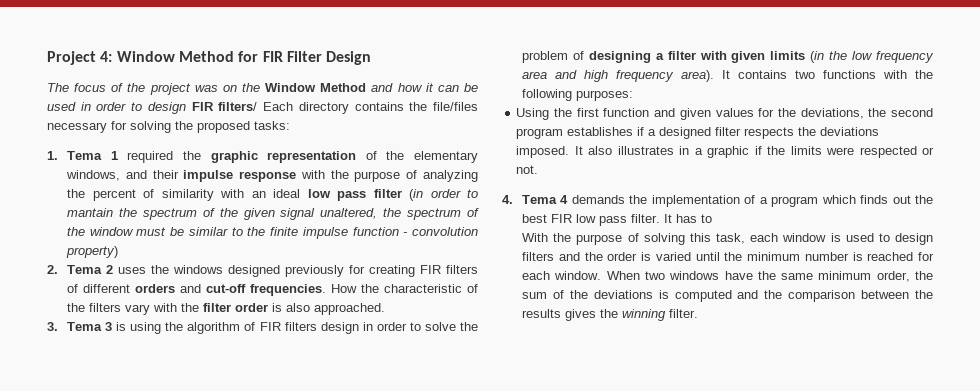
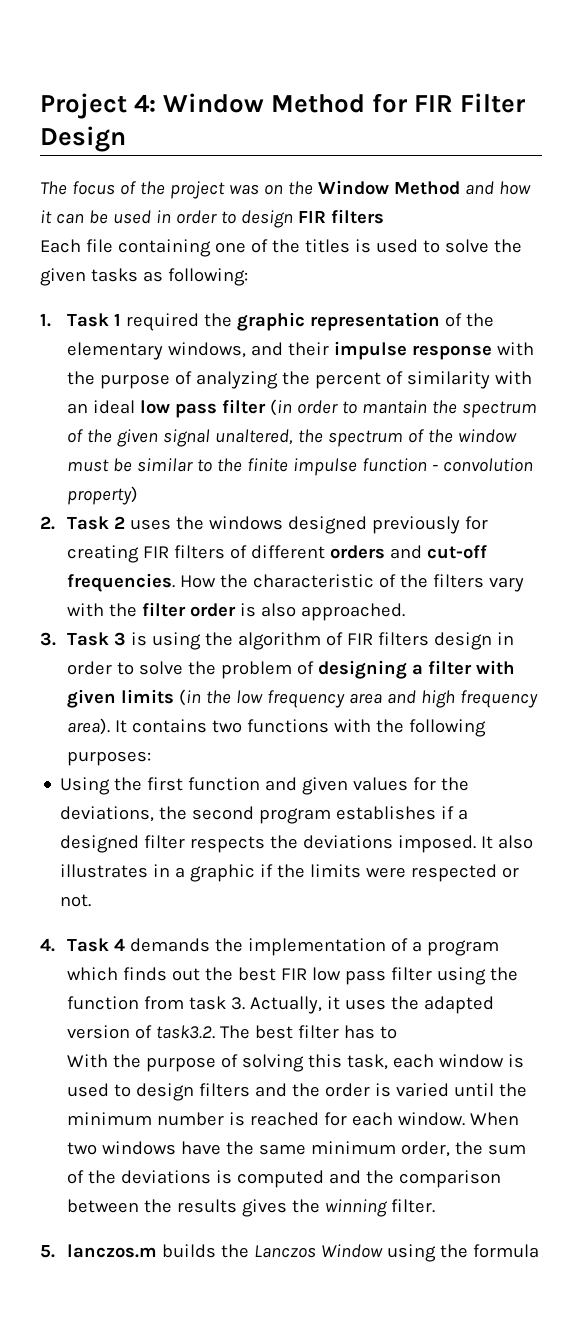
[218,102,479,114] [47,121,290,133] filters/ Each directory contains the file/files necessary for solving the proposed tasks: -> [330,209,384,224] [40,239,522,257] [40,268,248,286] filters // Each file containing one of the titles is used to solve the given tasks as following:
[67,151,103,160] Tema -> [67,313,110,327] Task
[67,265,103,274] Tema -> [67,516,110,530] Task
[67,322,103,331] Tema -> [67,632,110,646] Task
[522,195,558,204] Tema -> [67,938,110,952] Task
[631,214,673,223] filter. It -> [391,967,519,985] [67,996,495,1014] [67,1025,340,1039] filter using the function from task 3. Actually, it uses the adapted version of task3.2. The best filter
(699, 313) none -> [40,1244,540,1262] // 5. lanczos.m builds the Lanczos Window using the formula

